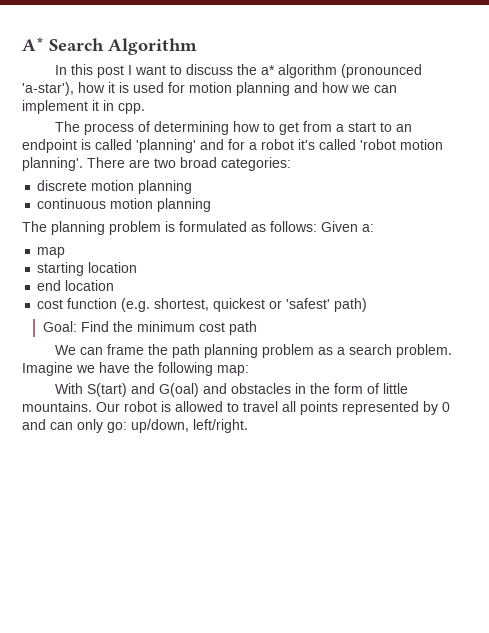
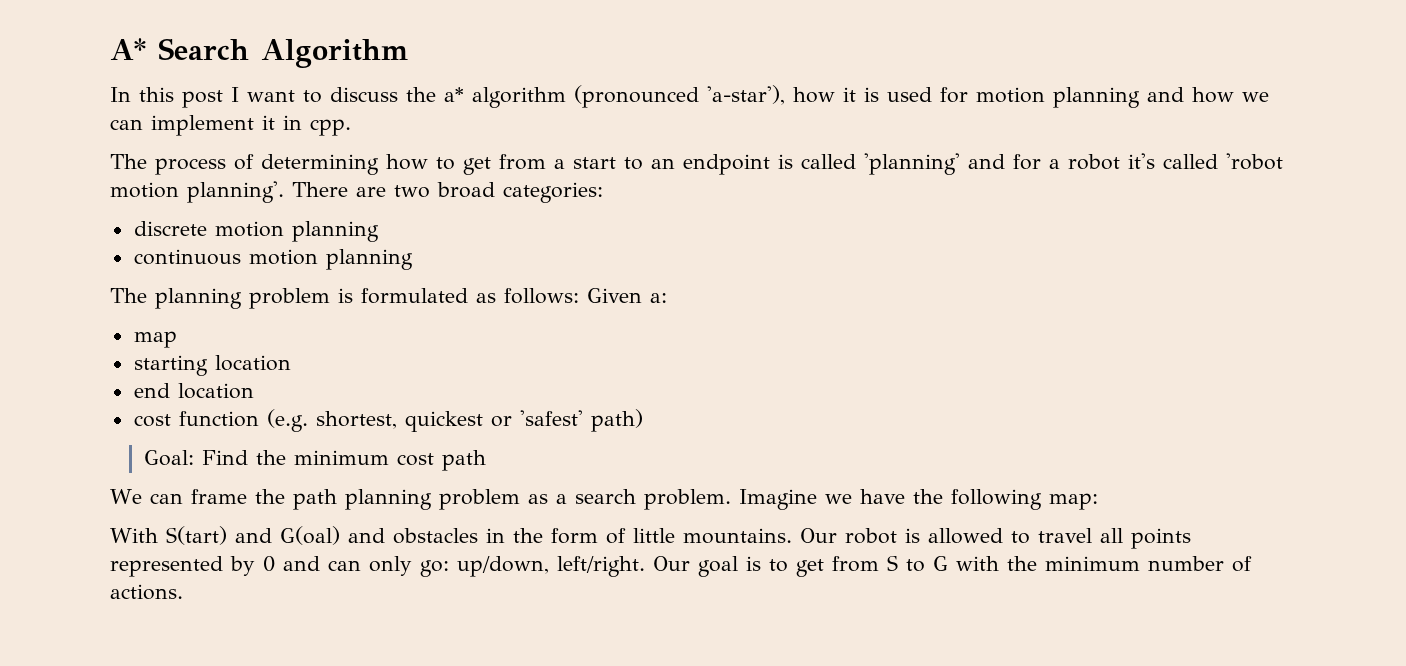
(248, 426) none -> [653,555,1252,577] [110,584,183,600] Our goal is to get from S to G with the minimum number of actions.

